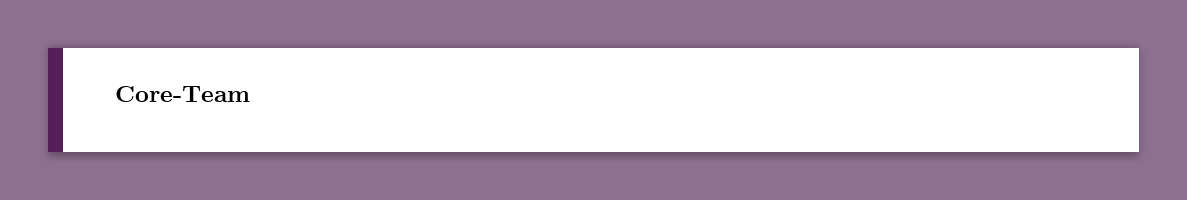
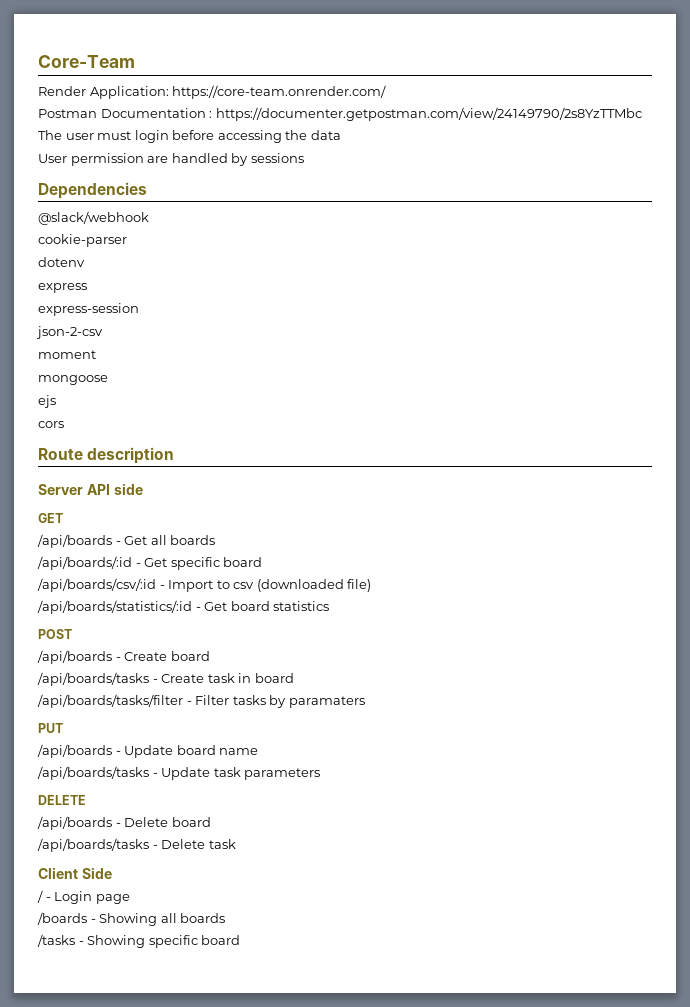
(250, 94) none -> [38,85,387,99] [38,107,642,121] [38,130,341,143] [38,153,304,166] [38,182,147,199] [38,211,149,225] [38,234,127,247] [38,257,85,267] [38,283,87,293] [38,303,139,316] [36,326,103,339] [38,350,96,359] [38,375,108,385] [38,395,56,408] [38,421,64,428] [38,447,175,464] [38,483,143,495] [38,513,63,523] [37,534,216,548] [37,556,263,570] [37,578,372,592] [37,600,330,614] [38,629,72,639] [37,650,210,664] [37,672,294,686] [37,694,365,708] [38,723,63,733] [37,744,259,758] [37,766,321,780] [38,795,86,805] [37,816,211,830] [37,838,236,852] [38,867,112,879] [37,890,130,904] [37,912,226,926] [37,934,241,948] // Render Application: https://core-team.onrender.com/ // Postman Documentation : https://documenter.getpostman.com/view/24149790/2s8YzTTMbc // The user must login before accessing the data // User permission are handled by sessions // Dependencies // @slack/webhook // cookie-parser // dotenv // express // express-session // json-2-csv // moment // mongoose // ejs // cors // Route description // Server API side // GET // /api/boards - Get all boards // /api/boards/:id - Get specific board // /api/boards/csv/:id - Import to csv (downloaded file) // /api/boards/statistics/:id - Get board statistics // POST // /api/boards - Create board // /api/boards/tasks - Create task in board // /api/boards/tasks/filter - Filter tasks by paramaters // PUT // /api/boards - Update board name // /api/boards/tasks - Update task parameters // DELETE // /api/boards - Delete board // /api/boards/tasks - Delete task // Client Side // / - Login page // /boards - Showing all boards // /tasks - Showing specific board

